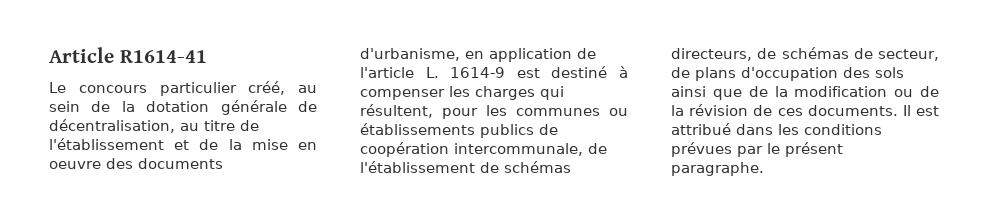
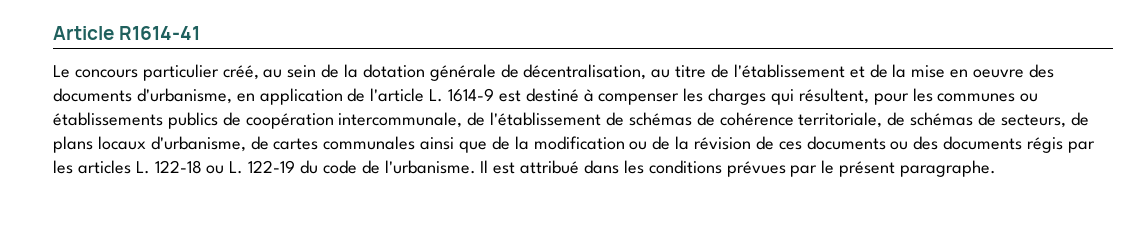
[671,47,939,61] directeurs, de schémas de secteur, -> [696,112,1066,128] de cohérence territoriale, de schémas de secteurs,
[741,67,904,81] d'occupation des sols -> [97,136,416,152] locaux d'urbanisme, de cartes communales
[807,105,898,116] documents. -> [806,136,1095,153] [53,160,476,174] documents ou des documents régis par les articles L. 122-18 ou L. 122-19 du code de l'urbanisme.

